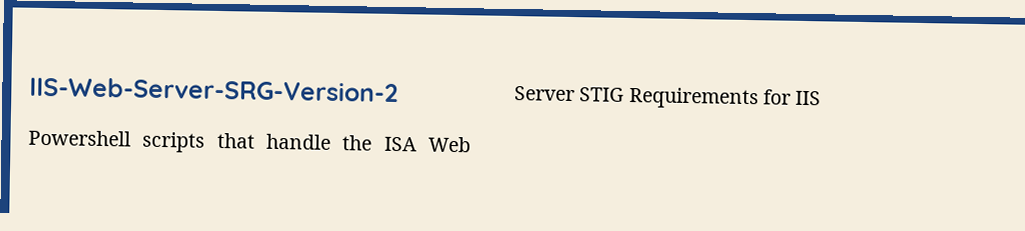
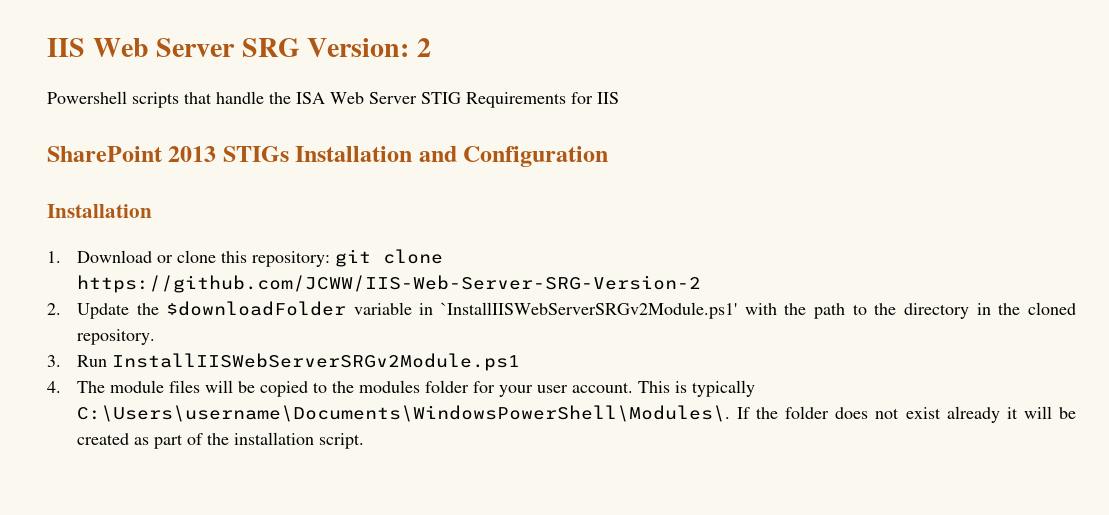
[29,76,398,103] IIS-Web-Server-SRG-Version-2 -> [47,38,431,57] IIS Web Server SRG Version: 2
(822, 98) none -> [47,146,609,167] [47,204,152,218] [47,249,443,267] [76,275,701,293] [47,301,1076,319] [76,329,155,345] [47,353,520,371] [47,380,755,397] [76,405,1076,423] [76,432,364,449] // SharePoint 2013 STIGs Installation and Configuration // Installation // 1. Download or clone this repository: git clone https://github.com/JCWW/IIS-Web-Server-SRG-Version-2 // 2. Update the $downloadFolder variable in `InstallIISWebServerSRGv2Module.ps1' with the path to the directory in the cloned repository. // 3. Run InstallIISWebServerSRGv2Module.ps1 // 4. The module files will be copied to the modules folder for your user account. This is typically C:\Users\username\Documents\WindowsPowerShell\Modules\. If the folder does not exist already it will be created as part of the installation script.

